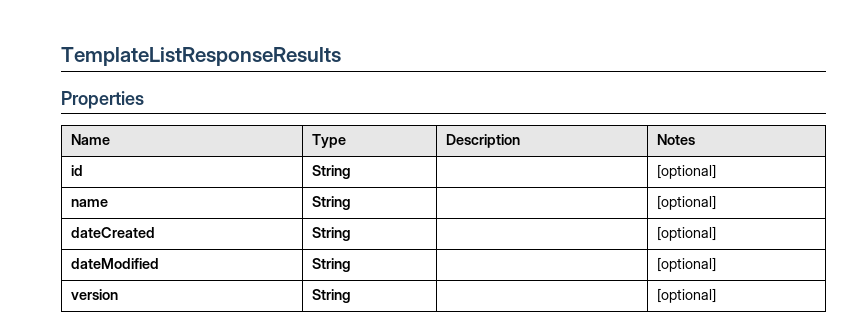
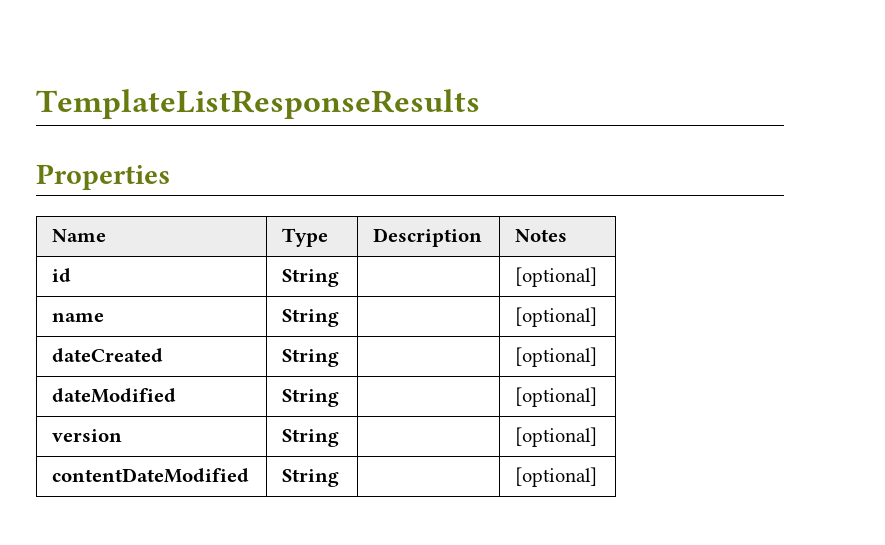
(717, 295) none -> [52,468,250,483] [282,469,340,487] [515,467,598,487] // contentDateModified | String | | [optional]

